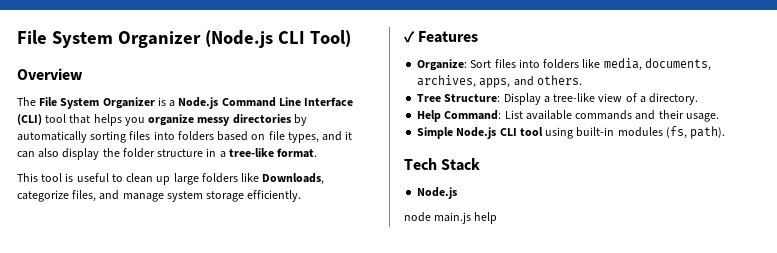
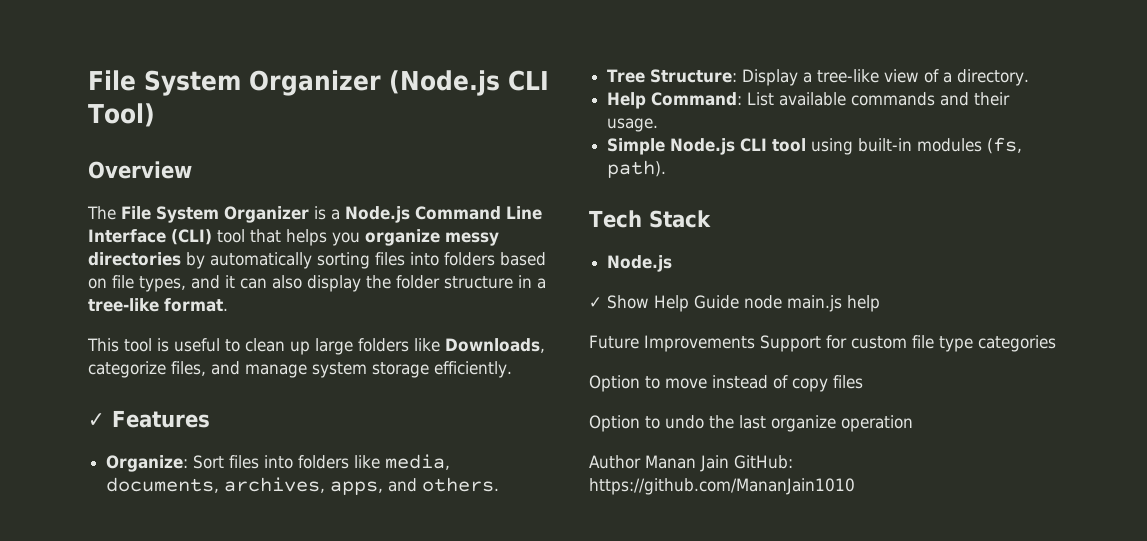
(458, 193) none -> [589,295,739,312] ✓ Show Help Guide
(498, 218) none -> [589,335,1056,352] [589,375,863,392] [589,415,913,432] [589,455,793,472] [589,478,855,495] // Future Improvements Support for custom file type categories // Option to move instead of copy files // Option to undo the last organize operation // Author Manan Jain GitHub: https://github.com/MananJain1010

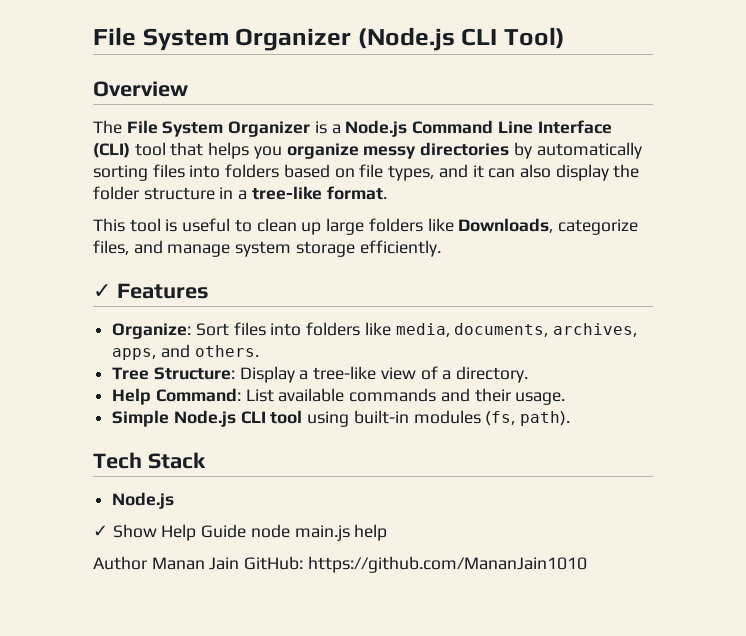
[589,335,1056,352] [589,375,863,392] [589,415,913,432] // Future Improvements Support for custom file type categories // Option to move instead of copy files // Option to undo the last organize operation -> (388, 532) none

